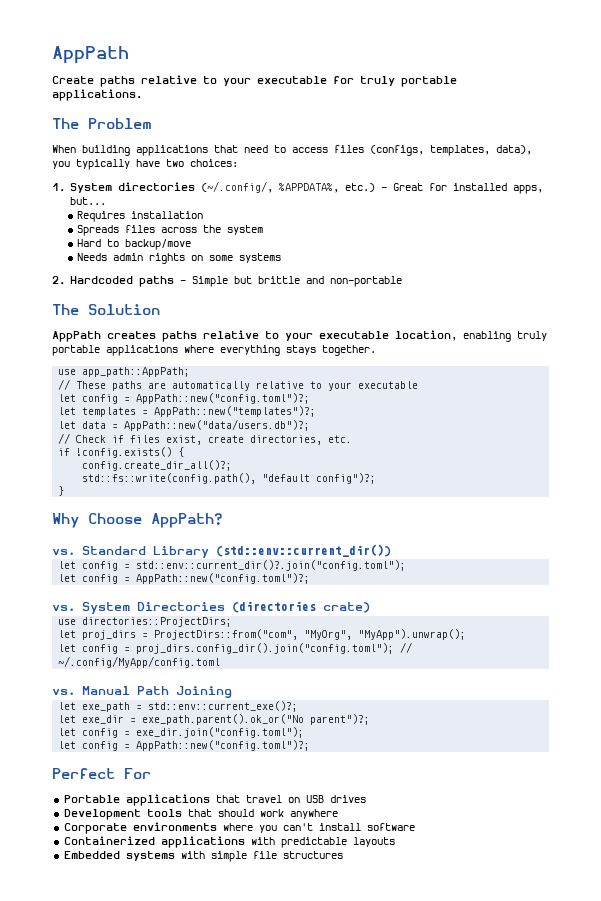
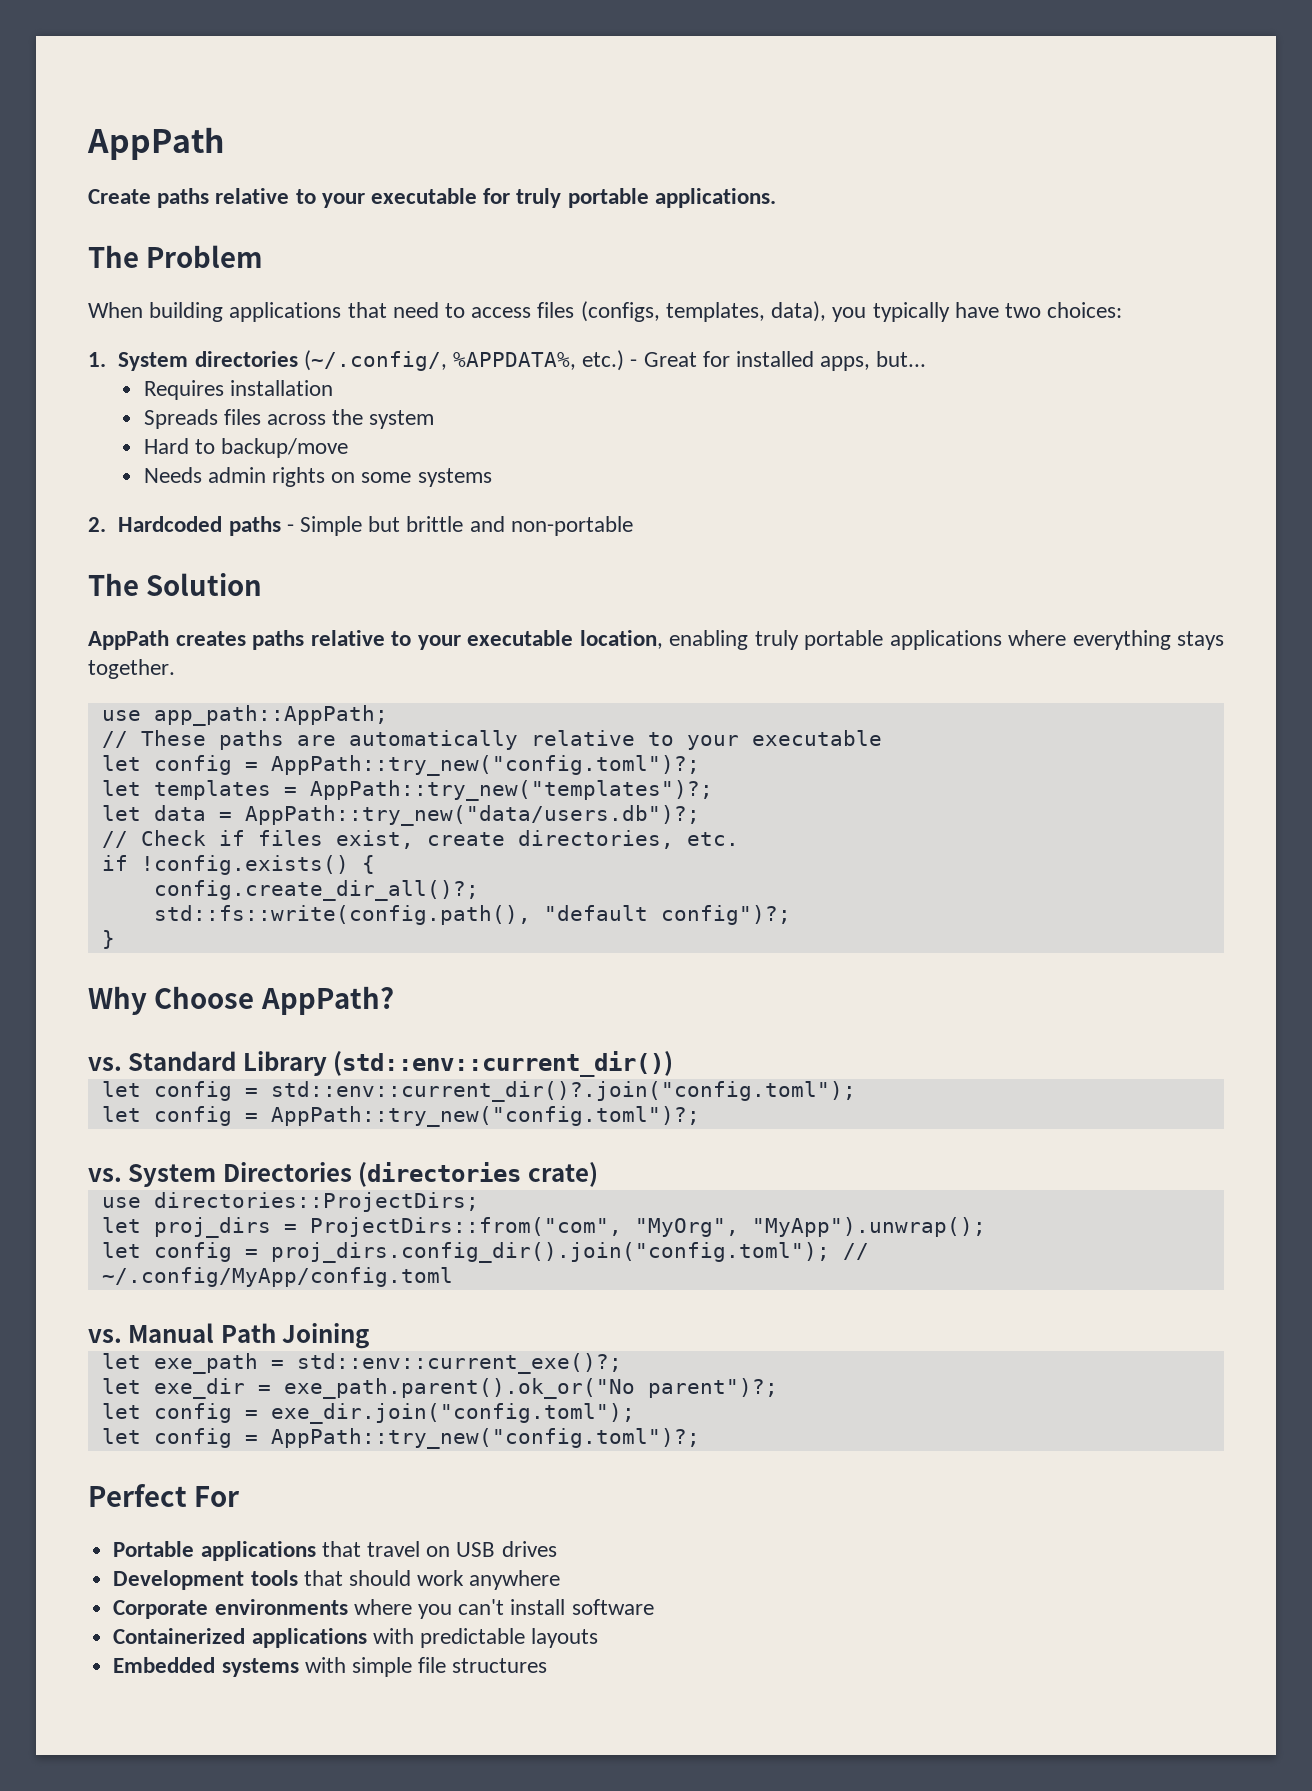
[136,393,311,404] AppPath::new("config.toml")?; -> [270,755,700,776] AppPath::try_new("config.toml")?;
[154,406,317,417] AppPath::new("templates")?; -> [309,780,713,801] AppPath::try_new("templates")?;
[124,419,311,431] AppPath::new("data/users.db")?; -> [244,805,700,826] AppPath::try_new("data/users.db")?;
[136,573,311,584] AppPath::new("config.toml")?; -> [270,1106,700,1127] AppPath::try_new("config.toml")?;
[136,740,311,751] AppPath::new("config.toml")?; -> [270,1428,700,1449] AppPath::try_new("config.toml")?;

